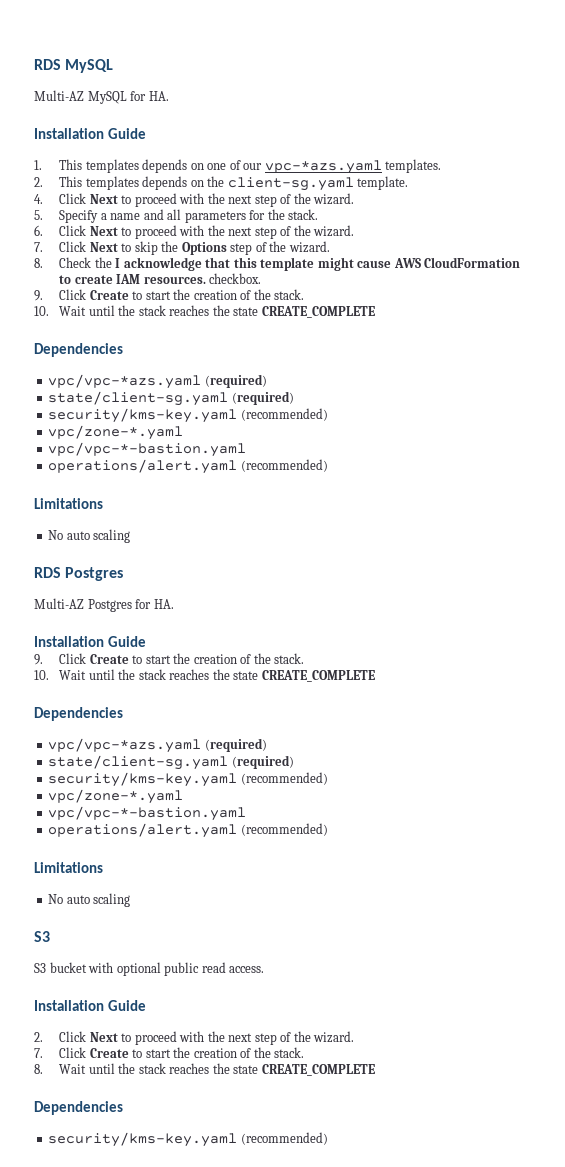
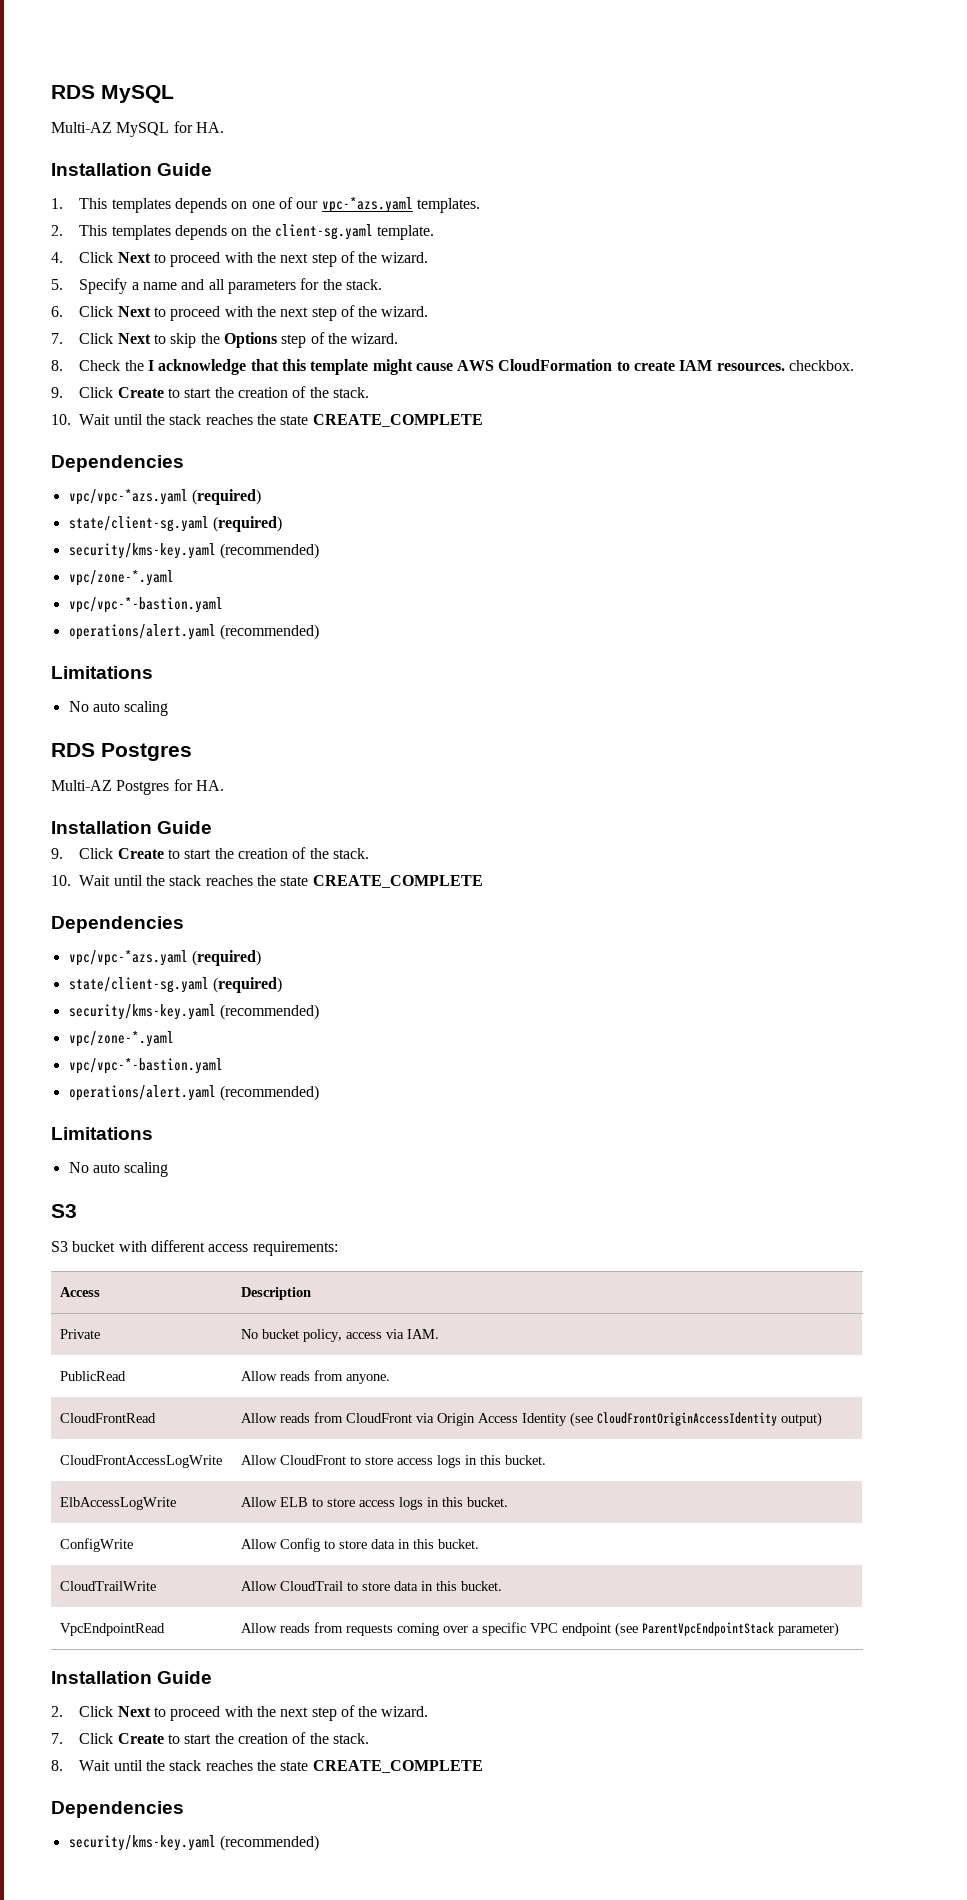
[116,962,265,976] optional public read access. -> [150,1240,338,1256] [60,1287,101,1297] [241,1287,312,1300] [60,1329,101,1339] [241,1329,440,1342] [60,1371,127,1381] [241,1370,391,1384] [60,1413,157,1423] [241,1412,823,1427] [60,1455,223,1468] [241,1455,547,1468] [60,1497,177,1510] [241,1497,509,1510] [60,1538,134,1552] [241,1538,480,1552] [60,1581,157,1591] [241,1581,503,1591] [60,1623,166,1636] [241,1622,840,1637] different access requirements: // Access | Description // Private | No bucket policy, access via IAM. // PublicRead | Allow reads from anyone. // CloudFrontRead | Allow reads from CloudFront via Origin Access Identity (see CloudFrontOriginAccessIdentity output) // CloudFrontAccessLogWrite | Allow CloudFront to store access logs in this bucket. // ElbAccessLogWrite | Allow ELB to store access logs in this bucket. // ConfigWrite | Allow Config to store data in this bucket. // CloudTrailWrite | Allow CloudTrail to store data in this bucket. // VpcEndpointRead | Allow reads from requests coming over a specific VPC endpoint (see ParentVpcEndpointStack parameter)

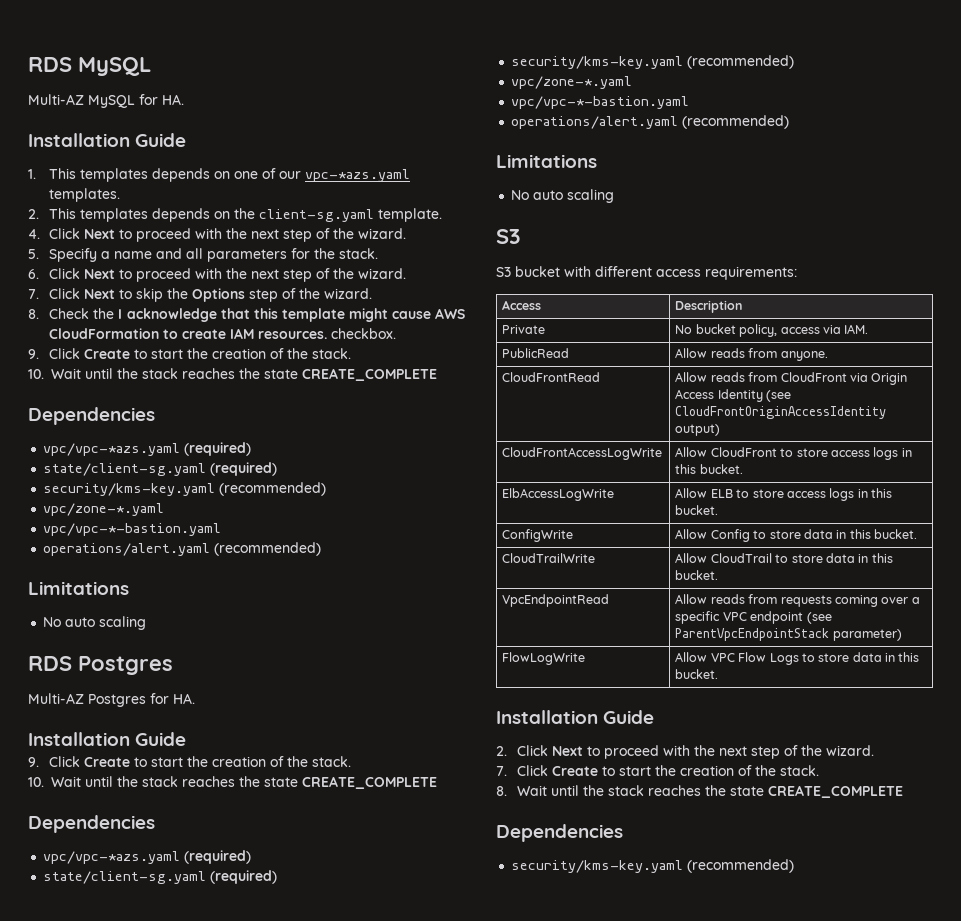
(840, 1629) none -> [502,652,586,665] [675,652,920,665] [675,669,719,679] // FlowLogWrite | Allow VPC Flow Logs to store data in this bucket.

